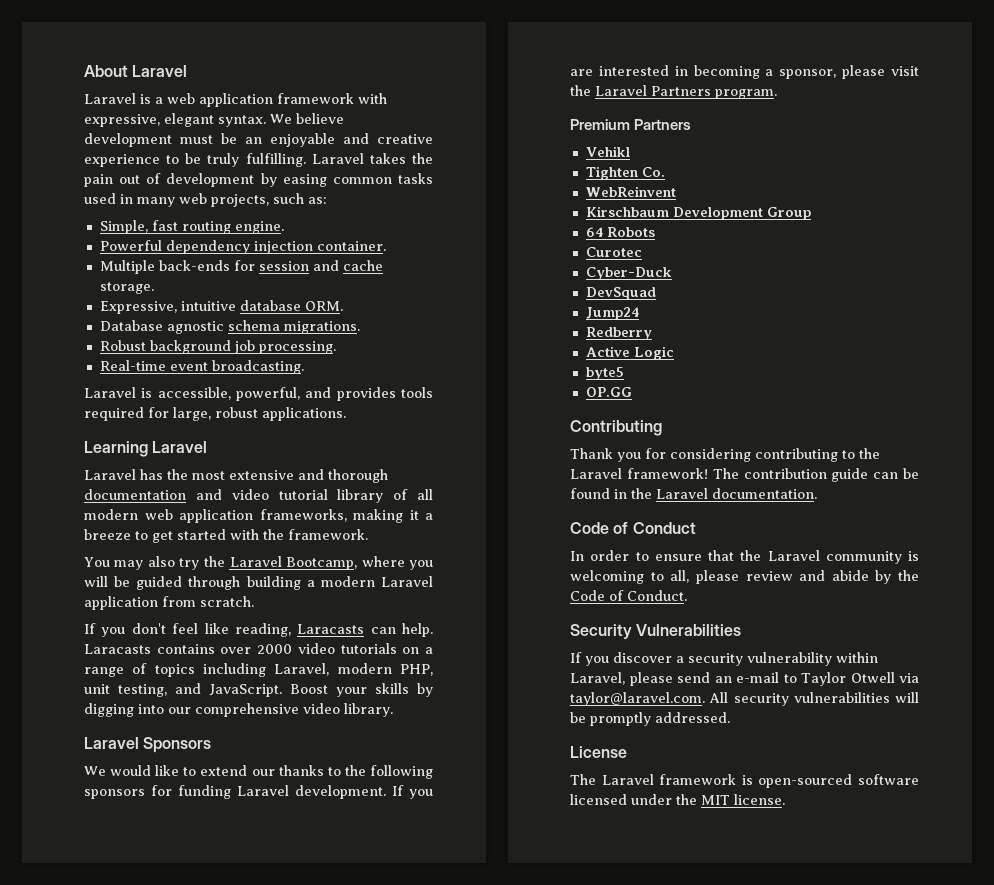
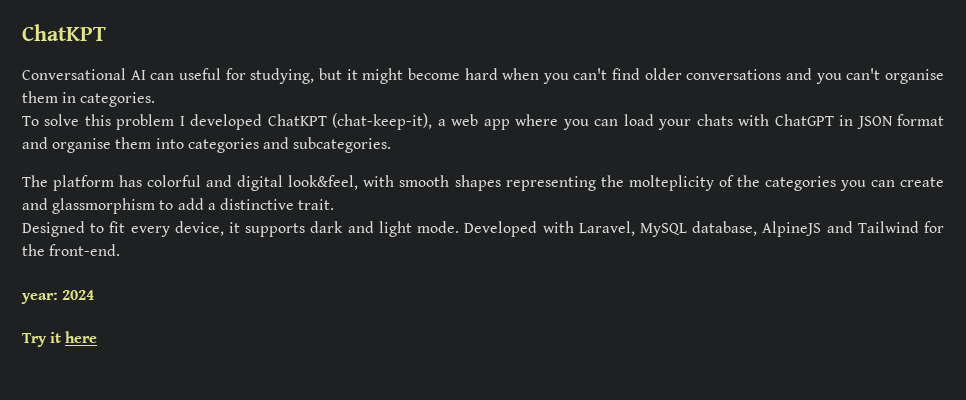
[84,65,188,77] [84,93,387,107] [84,113,344,127] [84,133,433,147] [84,153,433,167] [84,173,433,187] [84,193,327,207] [99,220,284,234] [99,240,386,254] [99,260,383,274] [99,282,154,294] [99,300,343,314] [99,320,360,334] [99,340,336,354] [99,360,304,374] [84,387,434,401] [84,407,346,421] [84,441,208,457] [84,469,388,483] [84,489,433,503] [84,509,433,523] [84,529,368,543] [84,556,433,570] [84,576,433,590] [84,596,254,610] [84,623,433,637] [84,643,434,654] [84,663,433,677] [84,683,433,697] [84,703,393,717] [84,737,212,753] [84,765,433,779] [84,785,433,799] [570,65,919,79] [570,85,777,99] [570,119,692,130] [585,146,630,157] [585,166,665,180] [585,186,676,197] [585,206,811,220] [585,227,655,237] [585,247,642,257] [585,267,672,280] [585,287,656,300] [585,307,639,320] [585,327,652,340] [585,346,674,360] [585,367,624,380] [585,387,632,397] [570,420,662,436] [570,448,880,462] [570,468,919,482] [570,488,817,499] [570,522,696,534] [570,550,919,564] [570,570,919,584] [570,590,687,601] [570,624,742,639] [570,652,878,666] [570,672,919,686] [570,692,919,706] [570,712,730,726] [570,746,627,758] [570,774,919,788] [570,794,785,805] About Laravel // Laravel is a web application framework with expressive, elegant syntax. We believe development must be an enjoyable and creative experience to be truly fulfilling. Laravel takes the pain out of development by easing common tasks used in many web projects, such as: // Simple, fast routing engine. // Powerful dependency injection container. // Multiple back-ends for session and cache storage. // Expressive, intuitive database ORM. // Database agnostic schema migrations. // Robust background job processing. // Real-time event broadcasting. // Laravel is accessible, powerful, and provides tools required for large, robust applications. // Learning Laravel // Laravel has the most extensive and thorough documentation and video tutorial library of all modern web application frameworks, making it a breeze to get started with the framework. // You may also try the Laravel Bootcamp, where you will be guided through building a modern Laravel application from scratch. // If you don't feel like reading, Laracasts can help. Laracasts contains over 2000 video tutorials on a range of topics including Laravel, modern PHP, unit testing, and JavaScript. Boost your skills by digging into our comprehensive video library. // Laravel Sponsors // We would like to extend our thanks to the following sponsors for funding Laravel development. If you are interested in becoming a sponsor, please visit the Laravel Partners program. // Premium Partners // Vehikl // Tighten Co. // WebReinvent // Kirschbaum Development Group // 64 Robots // Curotec // Cyber-Duck // DevSquad // Jump24 // Redberry // Active Logic // byte5 // OP.GG // Contributing // Thank you for considering contributing to the Laravel framework! The contribution guide can be found in the Laravel documentation. // Code of Conduct // In order to ensure that the Laravel community is welcoming to all, please review and abide by the Code of Conduct. // Security Vulnerabilities // If you discover a security vulnerability within Laravel, please send an e-mail to Taylor Otwell via taylor@laravel.com. All security vulnerabilities will be promptly addressed. // License // The Laravel framework is open-sourced software licensed under the MIT license. -> [22,24,106,41] [22,68,944,84] [22,91,156,107] [22,113,945,130] [22,137,392,153] [22,175,944,191] [22,198,335,214] [22,221,945,237] [22,244,121,256] [21,290,95,304] [22,331,98,347] ChatKPT // Conversational AI can useful for studying, but it might become hard when you can't find older conversations and you can't organise them in categories. // To solve this problem I developed ChatKPT (chat-keep-it), a web app where you can load your chats with ChatGPT in JSON format and organise them into categories and subcategories. // The platform has colorful and digital look&feel, with smooth shapes representing the molteplicity of the categories you can create and glassmorphism to add a distinctive trait. // Designed to fit every device, it supports dark and light mode. Developed with Laravel, MySQL database, AlpineJS and Tailwind for the front-end. // year: 2024 // Try it here

